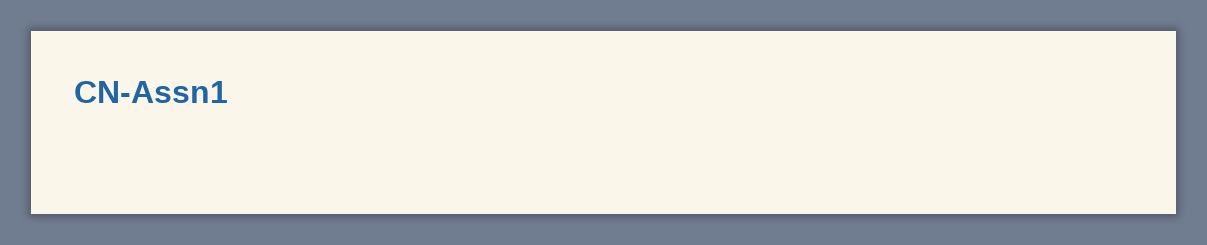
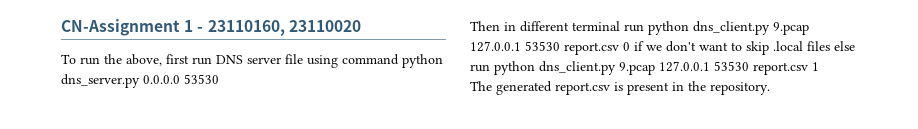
[74,81,228,103] CN-Assn1 -> [61,19,361,36] [61,54,443,68] [61,74,219,88] [470,21,809,35] [470,41,855,55] [470,61,819,75] [470,81,770,95] CN-Assignment 1 - 23110160, 23110020 // To run the above, first run DNS server file using command python dns_server.py 0.0.0.0 53530 // Then in different terminal run python dns_client.py 9.pcap 127.0.0.1 53530 report.csv 0 if we don't want to skip .local files else run python dns_client.py 9.pcap 127.0.0.1 53530 report.csv 1 // The generated report.csv is present in the repository.

